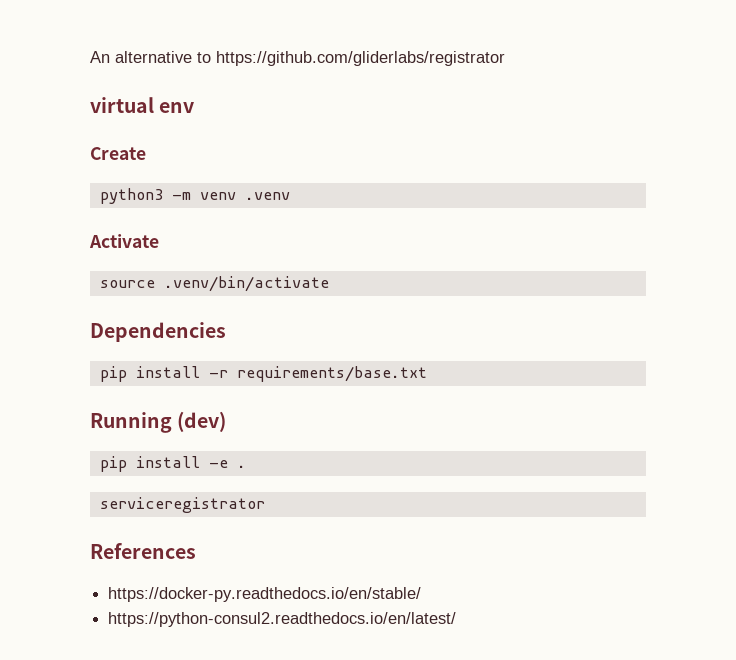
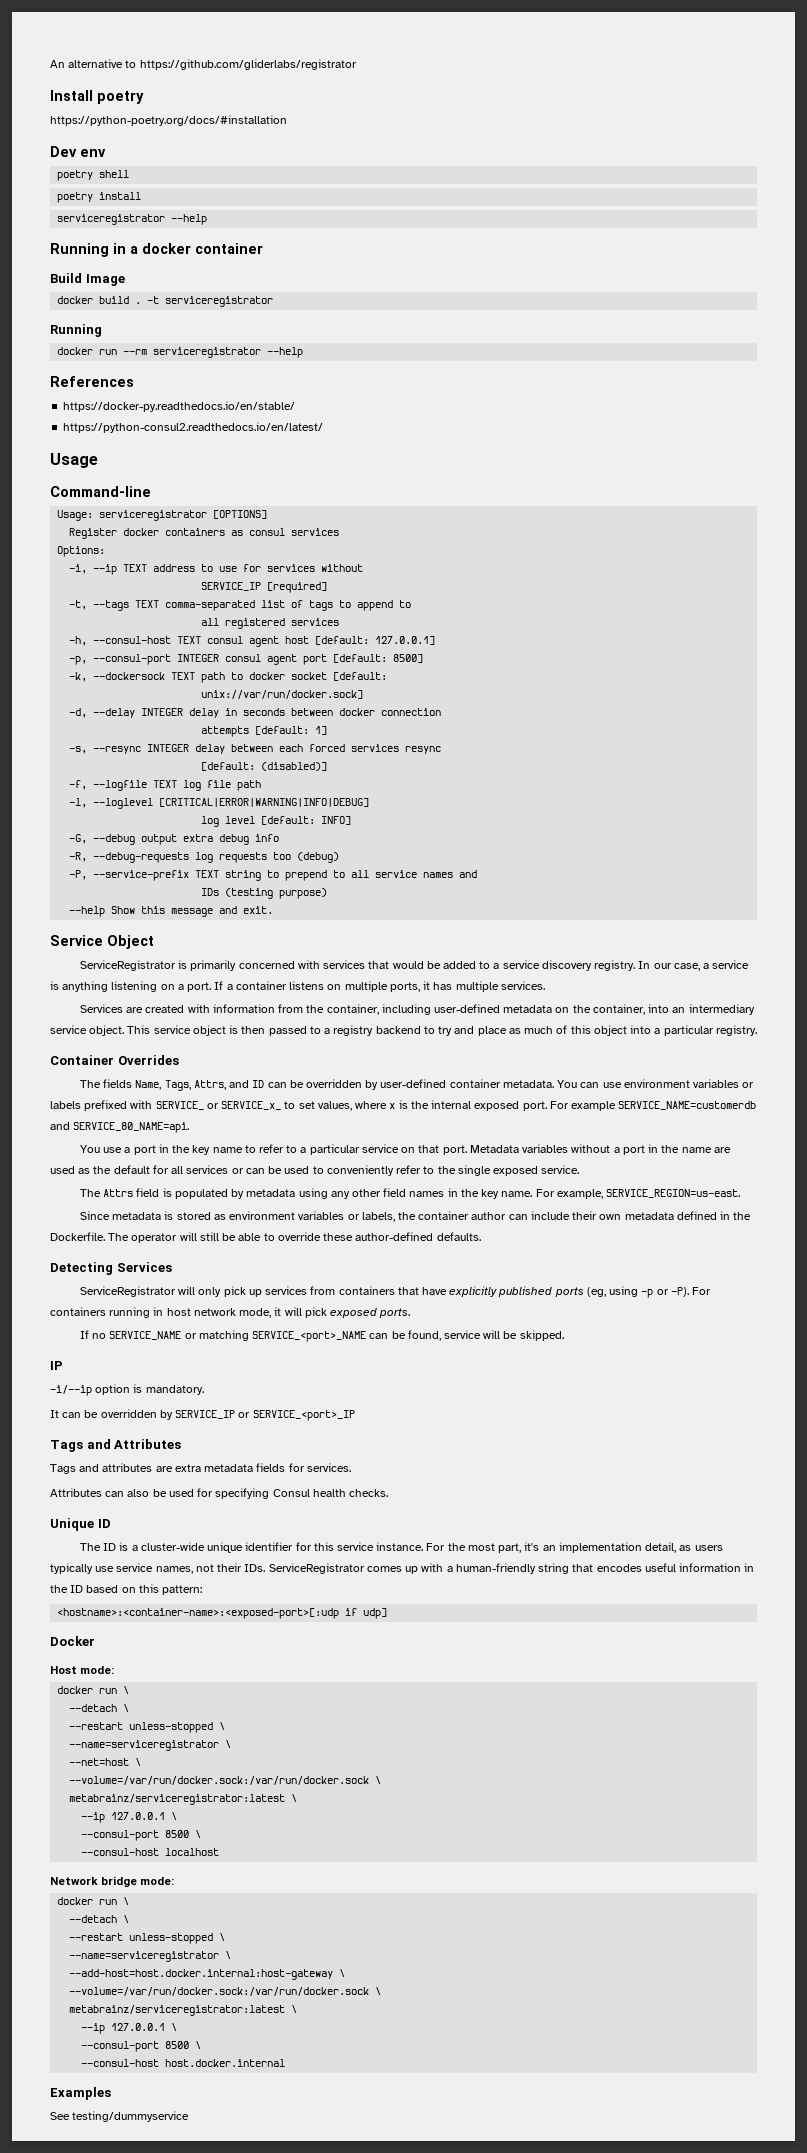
[90,97,195,113] [90,147,146,160] [99,188,290,204] [89,234,159,248] [99,276,329,292] [90,322,226,342] [99,366,427,382] [90,411,227,433] [99,456,246,472] [99,497,265,513] virtual env // Create // python3 -m venv .venv // Activate // source .venv/bin/activate // Dependencies // pip install -r requirements/base.txt // Running (dev) // pip install -e . // serviceregistrator -> [50,90,144,104] [50,115,287,126] [50,146,106,157] [57,170,130,181] [57,192,142,203] [57,214,208,225] [50,243,263,257] [50,273,125,286] [57,296,274,307] [50,324,102,337] [57,347,304,358] Install poetry // https://python-poetry.org/docs/#installation // Dev env // poetry shell // poetry install // serviceregistrator --help // Running in a docker container // Build Image // docker build . -t serviceregistrator // Running // docker run --rm serviceregistrator --help
(457, 619) none -> [50,453,98,468] [50,486,151,497] [57,510,268,521] [69,528,340,539] [57,546,106,557] [69,564,364,575] [201,582,328,593] [69,600,412,611] [201,618,340,629] [69,636,436,647] [69,654,424,665] [69,672,388,683] [201,690,364,699] [69,708,442,718] [201,726,328,737] [69,744,442,754] [201,762,328,771] [69,780,262,791] [69,798,370,809] [201,816,352,827] [69,834,280,845] [69,852,340,863] [69,870,478,881] [201,888,328,899] [69,906,274,917] [50,935,154,949] [79,960,750,971] [50,981,545,992] [79,1004,755,1015] [50,1025,757,1036] [50,1055,179,1065] [79,1079,755,1091] [50,1100,757,1111] [50,1122,190,1133] [79,1144,731,1155] [50,1165,580,1176] [79,1188,741,1199] [79,1211,752,1222] [50,1232,481,1243] [50,1262,172,1275] [79,1286,712,1298] [50,1307,411,1318] [79,1330,564,1342] [50,1361,63,1370] [50,1384,204,1396] [50,1409,355,1421] [50,1439,182,1452] [50,1463,351,1474] [50,1488,389,1499] [50,1518,111,1531] [79,1542,723,1553] [50,1563,755,1574] [50,1584,203,1595] [57,1608,388,1619] [50,1636,95,1646] [50,1666,115,1674] [57,1686,130,1694] [69,1704,130,1712] [69,1722,226,1733] [69,1740,232,1751] [69,1758,142,1766] [69,1776,382,1785] [69,1794,298,1805] [81,1812,178,1823] [81,1830,202,1841] [81,1848,220,1856] [50,1876,175,1887] [57,1897,130,1905] [69,1915,130,1923] [69,1933,226,1944] [69,1951,232,1962] [69,1969,346,1980] [69,1987,382,1996] [69,2005,298,2016] [81,2023,178,2034] [81,2041,202,2052] [81,2059,286,2067] [50,2087,111,2100] [50,2111,190,2122] // Usage // Command-line // Usage: serviceregistrator [OPTIONS] // Register docker containers as consul services // Options: // -i, --ip TEXT address to use for services without // SERVICE_IP [required] // -t, --tags TEXT comma-separated list of tags to append to // all registered services // -h, --consul-host TEXT consul agent host [default: 127.0.0.1] // -p, --consul-port INTEGER consul agent port [default: 8500] // -k, --dockersock TEXT path to docker socket [default: // unix://var/run/docker.sock] // -d, --delay INTEGER delay in seconds between docker connection // attempts [default: 1] // -s, --resync INTEGER delay between each forced services resync // [default: (disabled)] // -f, --logfile TEXT log file path // -l, --loglevel [CRITICAL|ERROR|WARNING|INFO|DEBUG] // log level [default: INFO] // -G, --debug output extra debug info // -R, --debug-requests log requests too (debug) // -P, --service-prefix TEXT string to prepend to all service names and // IDs (testing purpose) // --help Show this message and exit. // Service Object // ServiceRegistrator is primarily concerned with services that would be added to a service discovery registry. In our case, a service is anything listening on a port. If a container listens on multiple ports, it has multiple services. // Services are created with information from the container, including user-defined metadata on the container, into an intermediary service object. This service object is then passed to a registry backend to try and place as much of this object into a particular registry. // Container Overrides // The fields Name, Tags, Attrs, and ID can be overridden by user-defined container metadata. You can use environment variables or labels prefixed with SERVICE_ or SERVICE_x_ to set values, where x is the internal exposed port. For example SERVICE_NAME=customerdb and SERVICE_80_NAME=api. // You use a port in the key name to refer to a particular service on that port. Metadata variables without a port in the name are used as the default for all services or can be used to conveniently refer to the single exposed service. // The Attrs field is populated by metadata using any other field names in the key name. For example, SERVICE_REGION=us-east. // Since metadata is stored as environment variables or labels, the container author can include their own metadata defined in the Dockerfile. The operator will still be able to override these author-defined defaults. // Detecting Services // ServiceRegistrator will only pick up services from containers that have explicitly published ports (eg, using -p or -P). For containers running in host network mode, it will pick exposed ports. // If no SERVICE_NAME or matching SERVICE_<port>_NAME can be found, service will be skipped. // IP // -i/--ip option is mandatory. // It can be overridden by SERVICE_IP or SERVICE_<port>_IP // Tags and Attributes // Tags and attributes are extra metadata fields for services. // Attributes can also be used for specifying Consul health checks. // Unique ID // The ID is a cluster-wide unique identifier for this service instance. For the most part, it's an implementation detail, as users typically use service names, not their IDs. ServiceRegistrator comes up with a human-friendly string that encodes useful information in the ID based on this pattern: // <hostname>:<container-name>:<exposed-port>[:udp if udp] // Docker // Host mode: // docker run \ // --detach \ // --restart unless-stopped \ // --name=serviceregistrator \ // --net=host \ // --volume=/var/run/docker.sock:/var/run/docker.sock \ // metabrainz/serviceregistrator:latest \ // --ip 127.0.0.1 \ // --consul-port 8500 \ // --consul-host localhost // Network bridge mode: // docker run \ // --detach \ // --restart unless-stopped \ // --name=serviceregistrator \ // --add-host=host.docker.internal:host-gateway \ // --volume=/var/run/docker.sock:/var/run/docker.sock \ // metabrainz/serviceregistrator:latest \ // --ip 127.0.0.1 \ // --consul-port 8500 \ // --consul-host host.docker.internal // Examples // See testing/dummyservice

